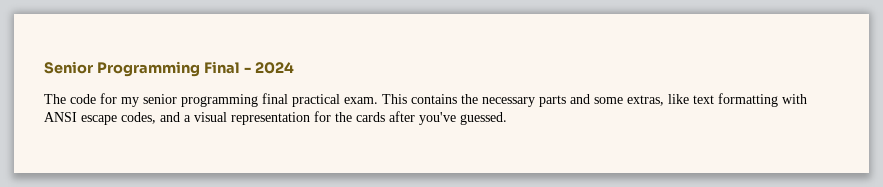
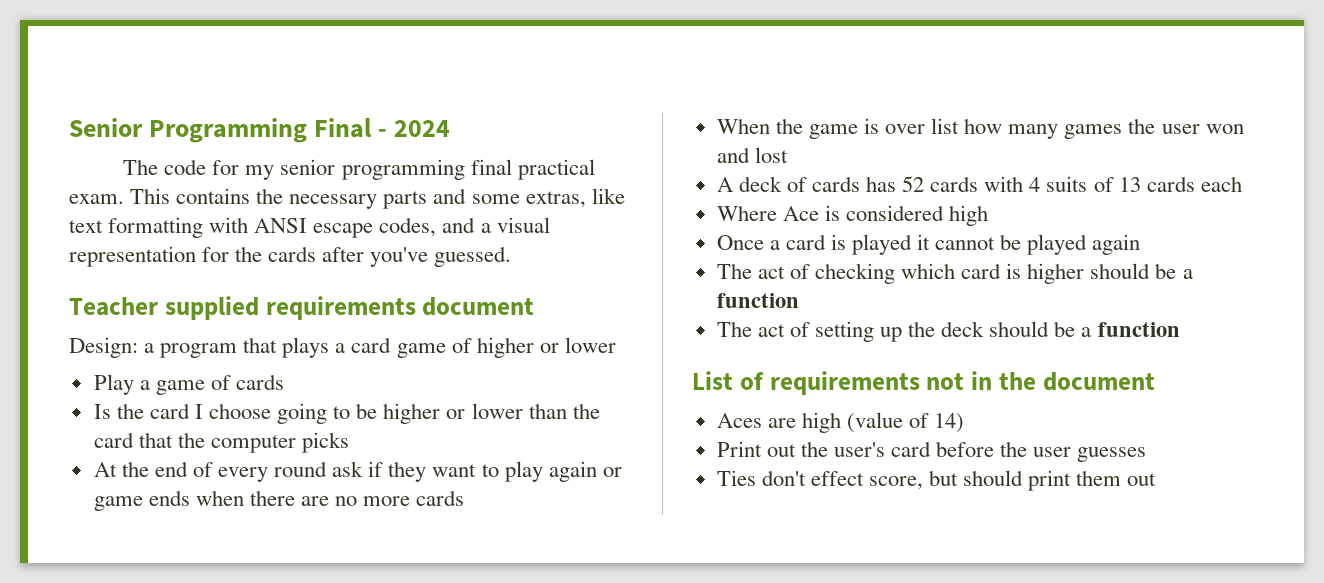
(507, 118) none -> [69,296,535,320] [69,337,616,358] [93,374,285,395] [93,403,600,424] [93,432,350,453] [93,461,622,482] [93,490,465,511] [716,118,1244,139] [716,147,788,163] [716,176,1242,192] [716,205,989,226] [716,234,1141,255] [716,263,1193,284] [716,293,799,308] [716,321,1180,342] [692,371,1155,395] [716,412,965,433] [716,441,1147,462] [716,470,1157,491] // Teacher supplied requirements document // Design: a program that plays a card game of higher or lower // Play a game of cards // Is the card I choose going to be higher or lower than the card that the computer picks // At the end of every round ask if they want to play again or game ends when there are no more cards // When the game is over list how many games the user won and lost // A deck of cards has 52 cards with 4 suits of 13 cards each // Where Ace is considered high // Once a card is played it cannot be played again // The act of checking which card is higher should be a function // The act of setting up the deck should be a function // List of requirements not in the document // Aces are high (value of 14) // Print out the user's card before the user guesses // Ties don't effect score, but should print them out

